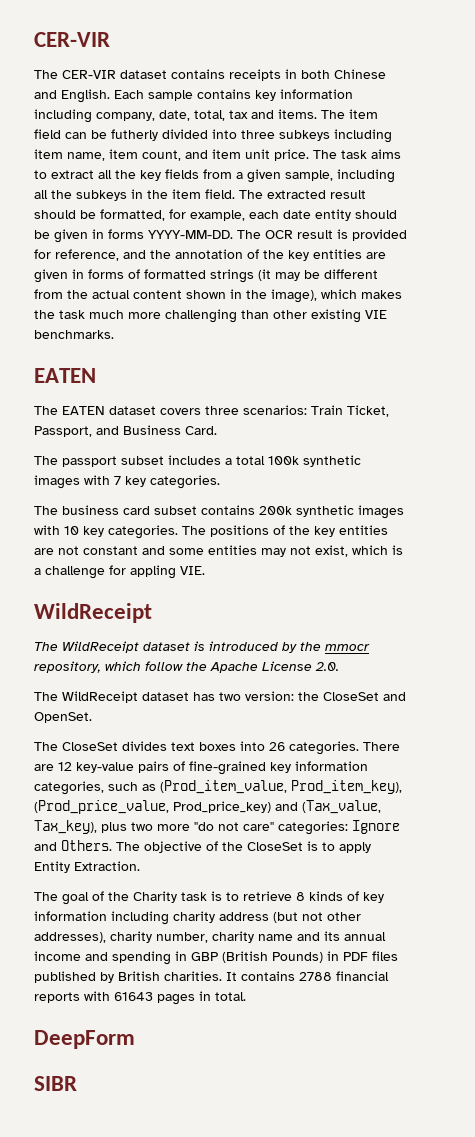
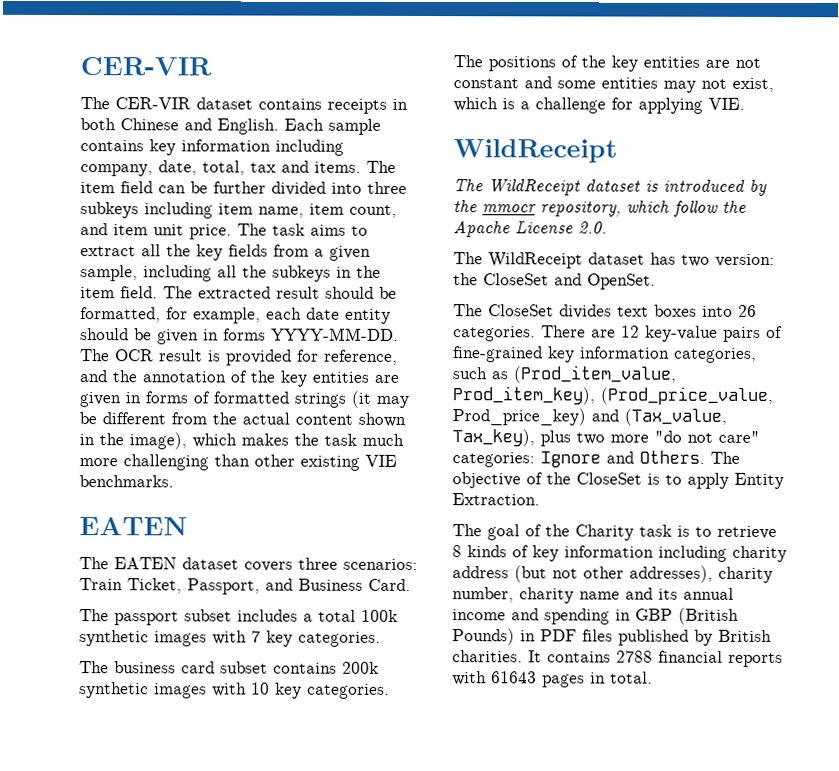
[111,129,158,141] futherly -> [213,181,266,194] further
[130,565,176,579] appling -> [638,97,703,114] applying
[34,1030,135,1049] [34,1076,77,1091] // DeepForm // SIBR -> (653, 677) none

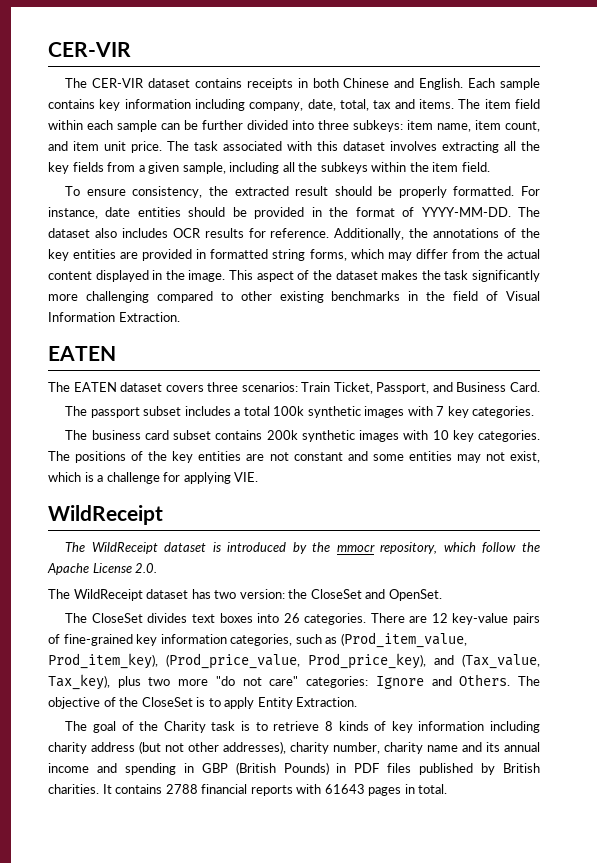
(153, 187) none -> [48,120,157,132] within each sample
[80,202,213,219] subkeys including -> [353,120,403,132] subkeys:
[310,224,368,236] [80,246,136,257] aims to extract -> [223,141,499,153] associated with this dataset involves extracting
[336,266,352,278] in -> [371,162,407,172] within
[163,286,397,299] [80,307,391,324] [80,327,399,345] [80,349,398,366] [80,370,400,387] [79,390,409,408] [79,412,166,425] The extracted result should be formatted, for example, each date entity should be given in forms YYYY-MM-DD. The OCR result is provided for reference, and the annotation of the key entities are given in forms of formatted strings (it may be different -> [65,186,540,198] [48,207,540,219] [48,228,541,240] [48,249,448,261] // To ensure consistency, the extracted result should be properly formatted. For instance, date entities should be provided in the format of YYYY-MM-DD. The dataset also includes OCR results for reference. Additionally, the annotations of the key entities are provided in formatted string forms, which may differ
[358,412,406,427] [79,432,237,450] shown in the image), which -> [95,270,378,282] displayed in the image. This aspect of the dataset
[362,433,404,446] much -> [472,270,541,282] significantly
[214,454,397,471] [79,475,174,488] than other existing VIE benchmarks. -> [156,291,541,303] [48,312,180,322] compared to other existing benchmarks in the field of Visual Information Extraction.
[452,408,586,426] Prod_price_key) -> [308,653,426,669] Prod_price_key),

